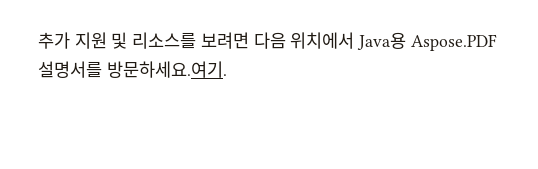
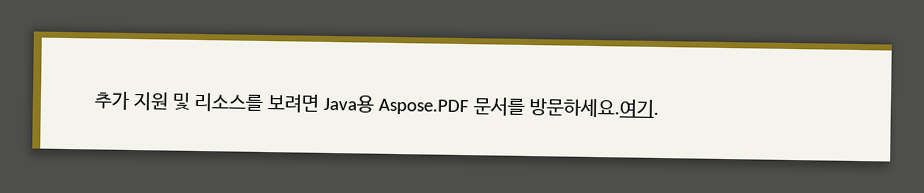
[253,32,355,49] 다음 위치에서 -> (320, 103) none
[38,61,102,78] 설명서를 -> [472,97,525,116] 문서를

